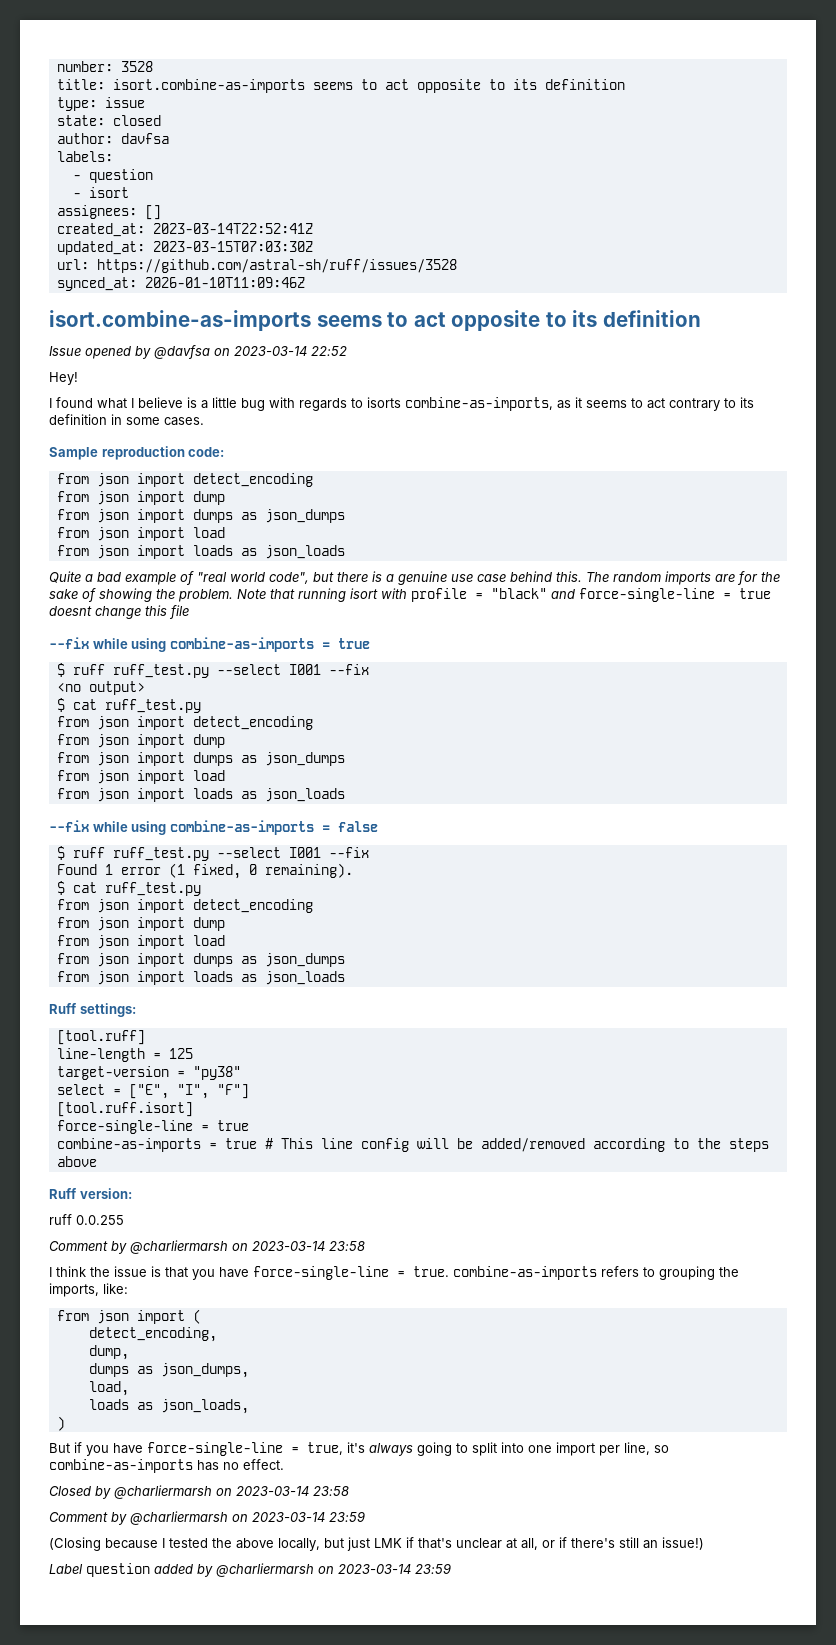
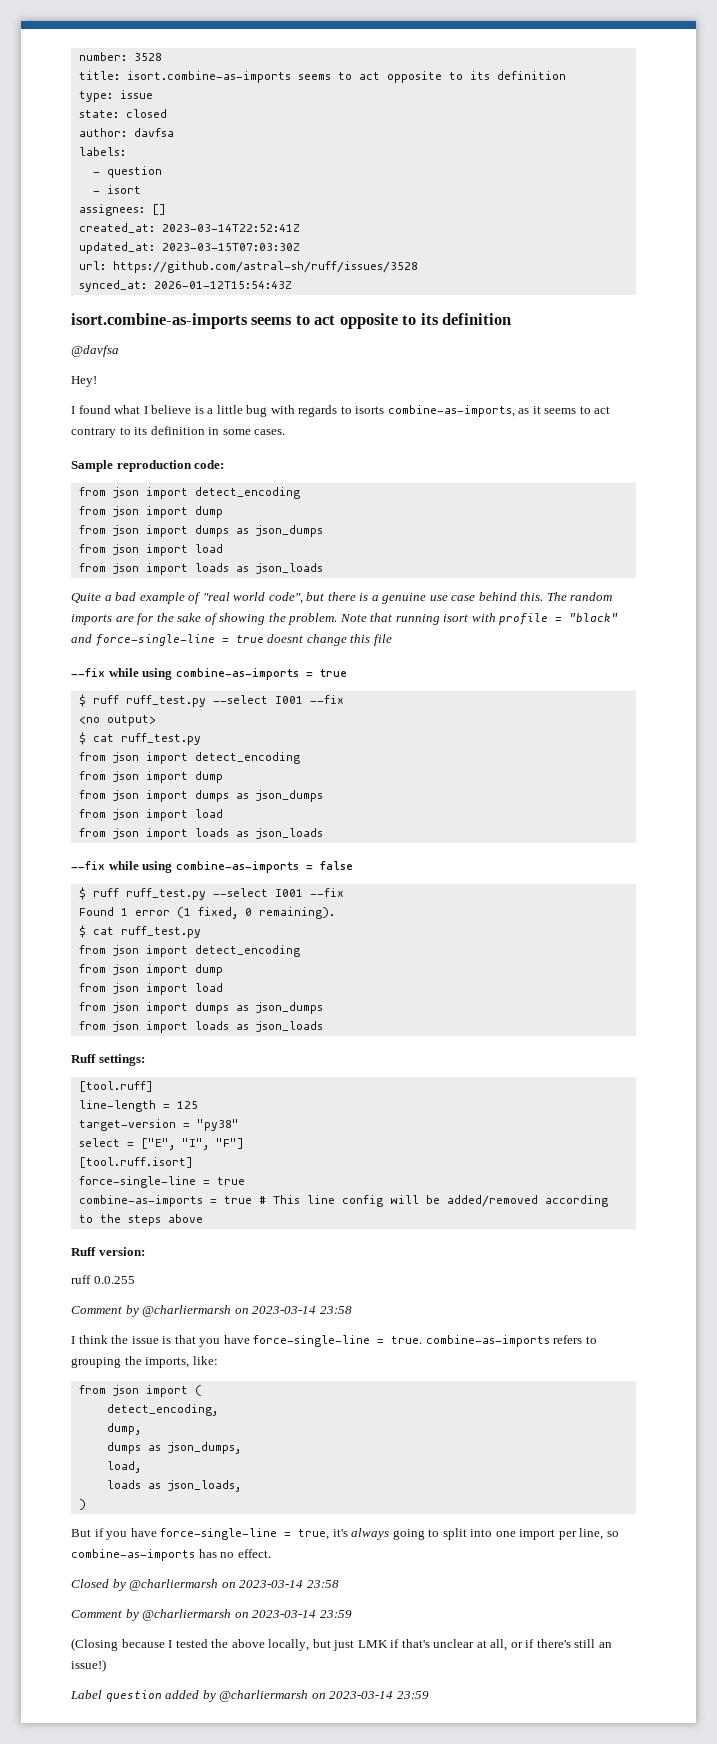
[144,277,305,288] [49,310,701,331] [49,345,347,359] 2026-01-10T11:09:46Z // isort.combine-as-imports seems to act opposite to its definition // Issue opened by @davfsa on 2023-03-14 22:52 -> [153,281,292,289] [71,313,512,329] [71,345,119,357] 2026-01-12T15:54:43Z // isort.combine-as-imports seems to act opposite to its definition // @davfsa

